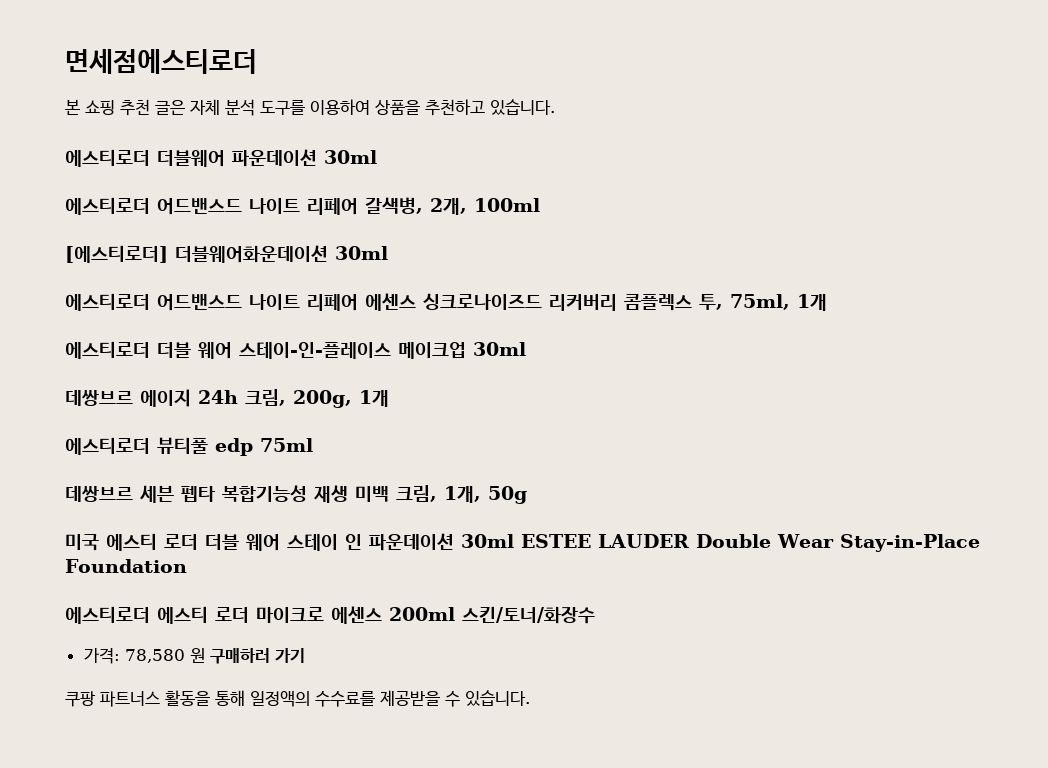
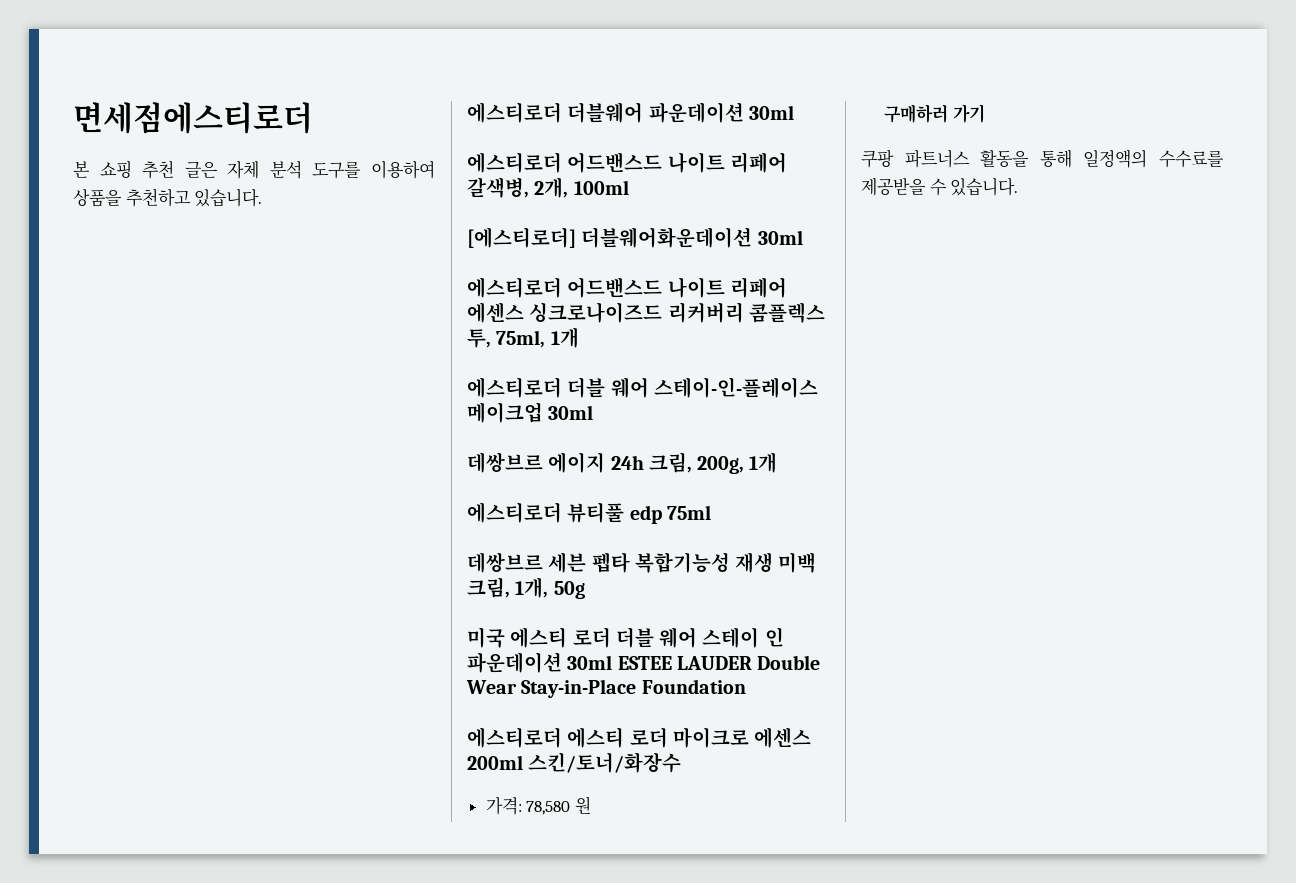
(205, 655) none -> (591, 805) //

